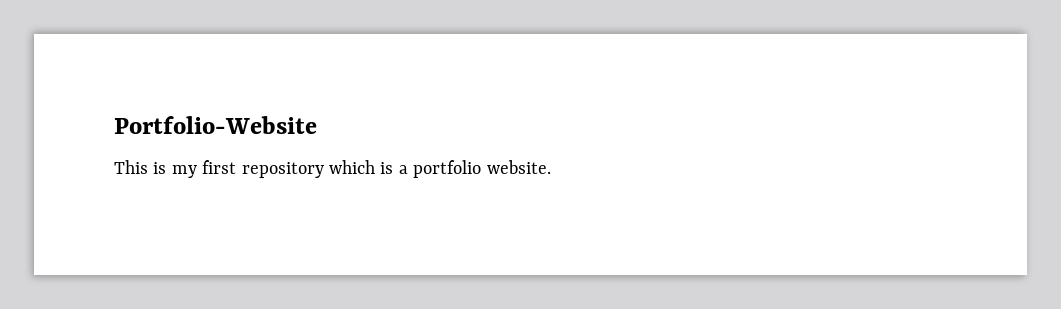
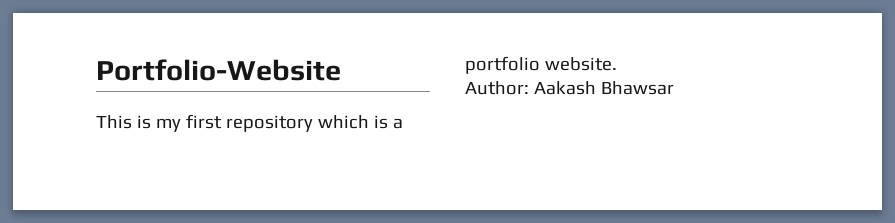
(551, 167) none -> [465,81,674,95] // Author: Aakash Bhawsar

